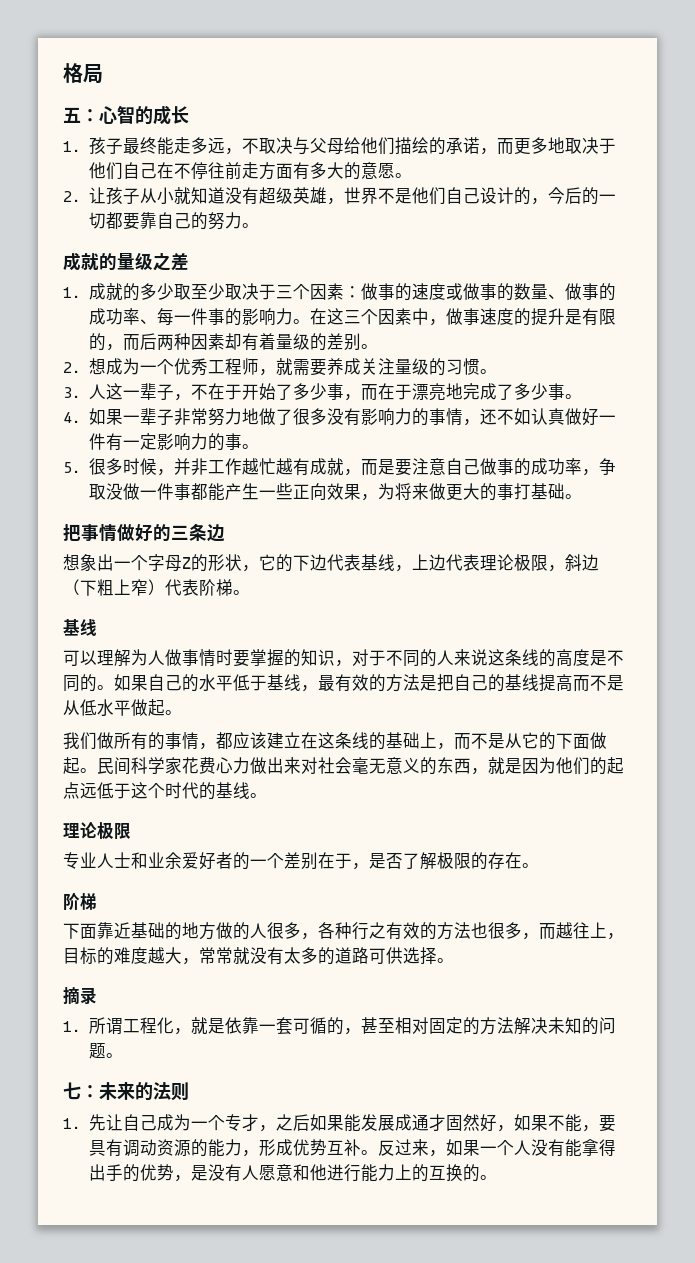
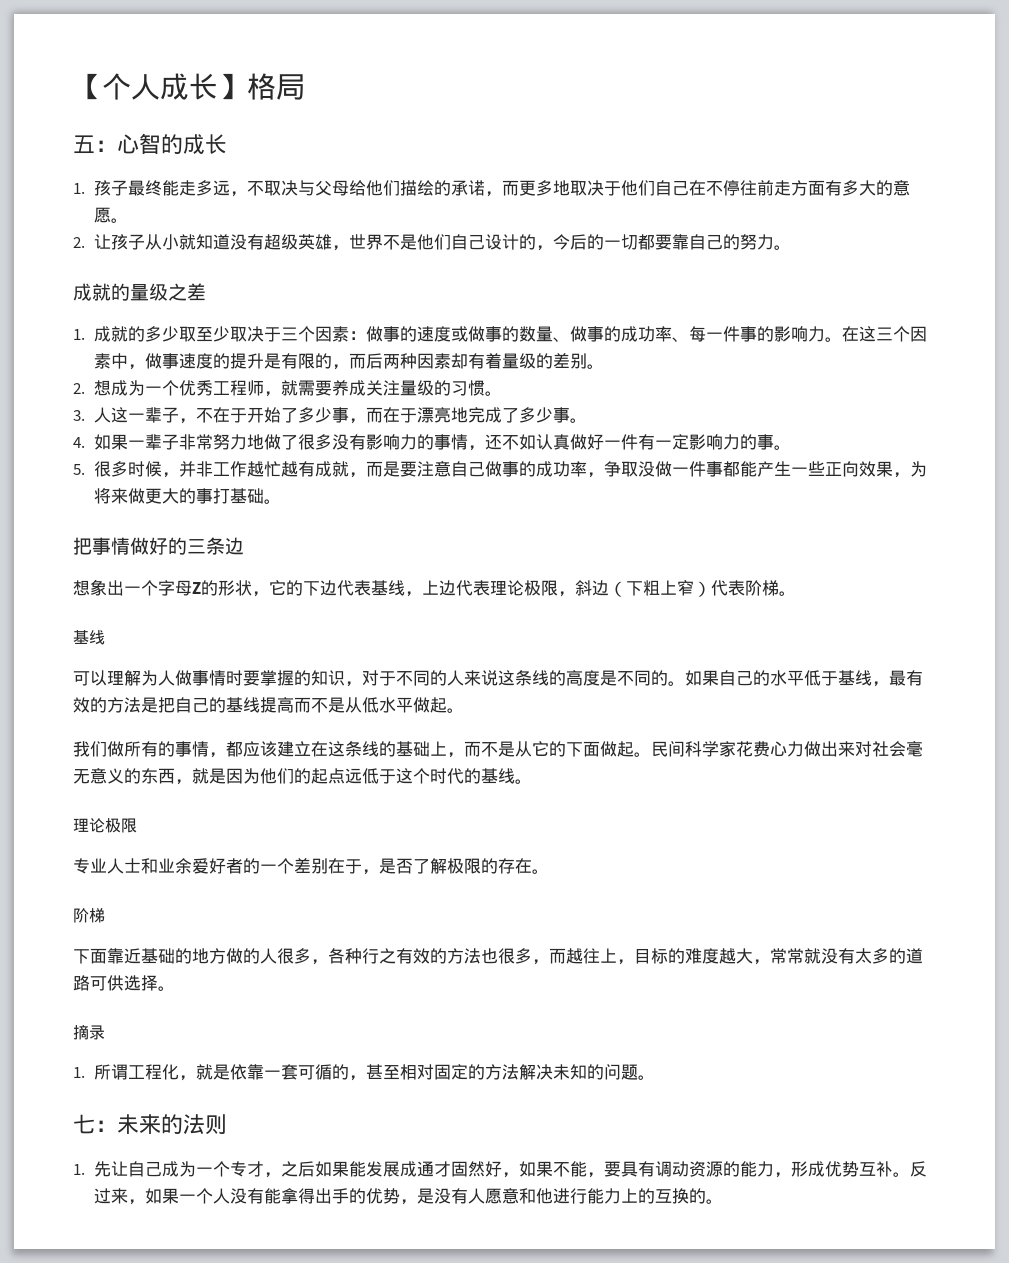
(63, 73) none -> [73,73,247,100] 【个人成长】

